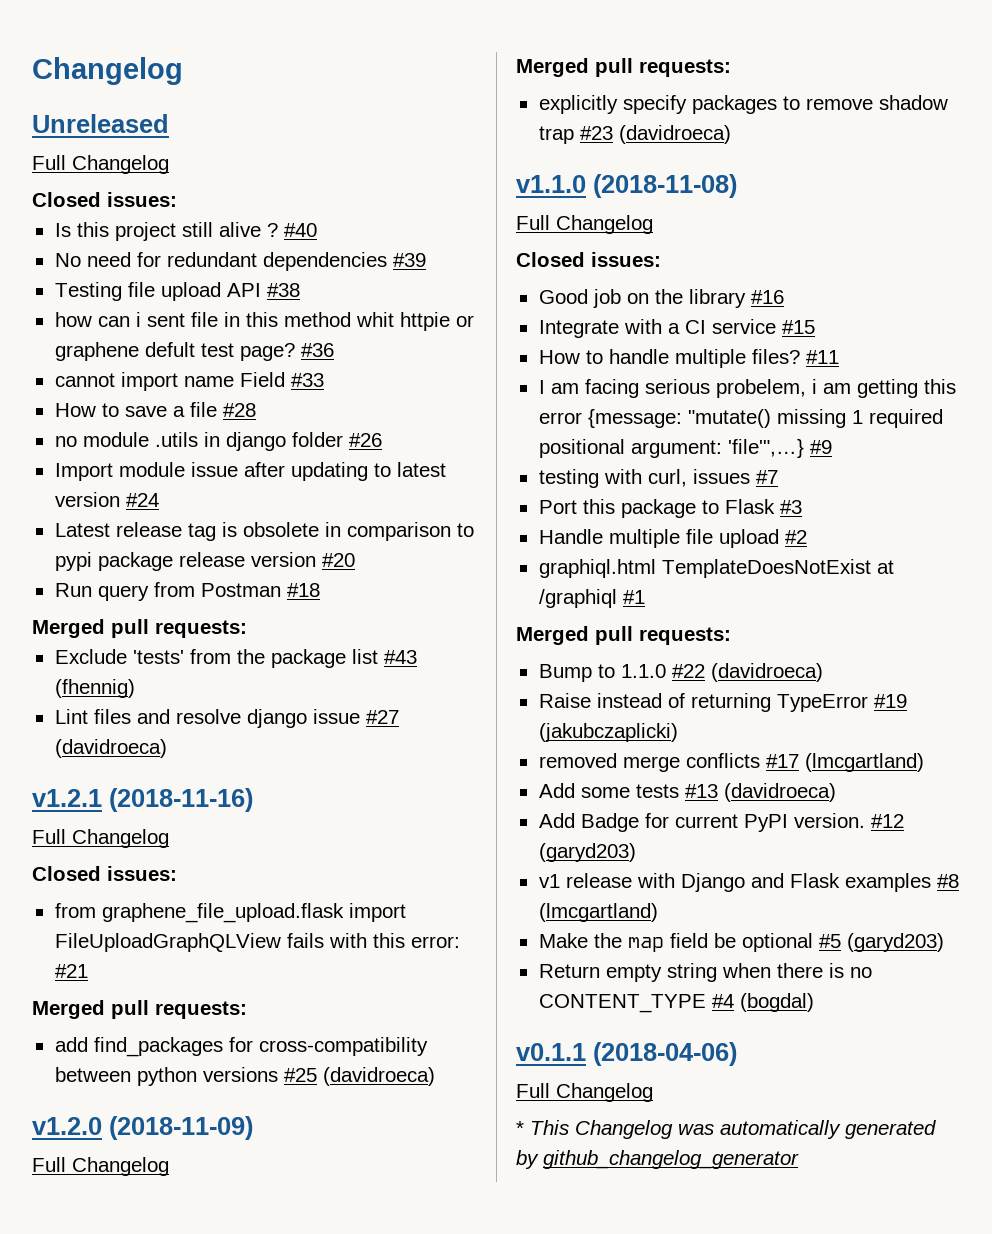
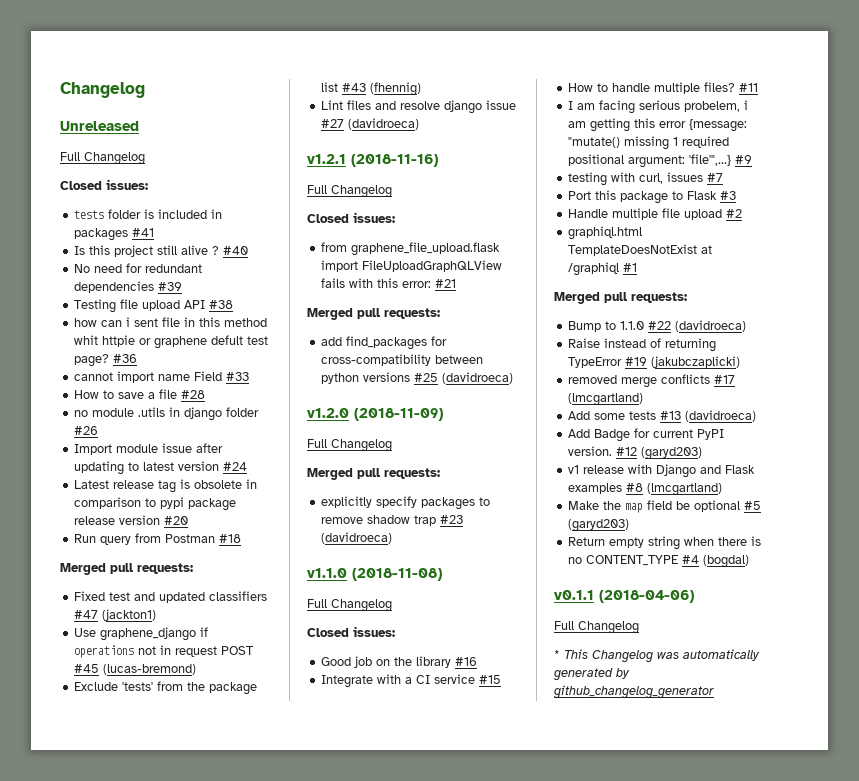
(177, 199) none -> [74,209,223,219] [74,228,155,241] // tests folder is included in packages #41
(247, 629) none -> [74,591,268,603] [74,609,157,621] [74,627,209,641] [74,645,255,658] [74,664,197,675] // Fixed test and updated classifiers #47 (jackton1) // Use graphene_django if operations not in request POST #45 (lucas-bremond)

